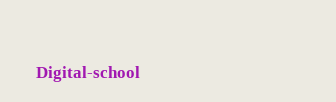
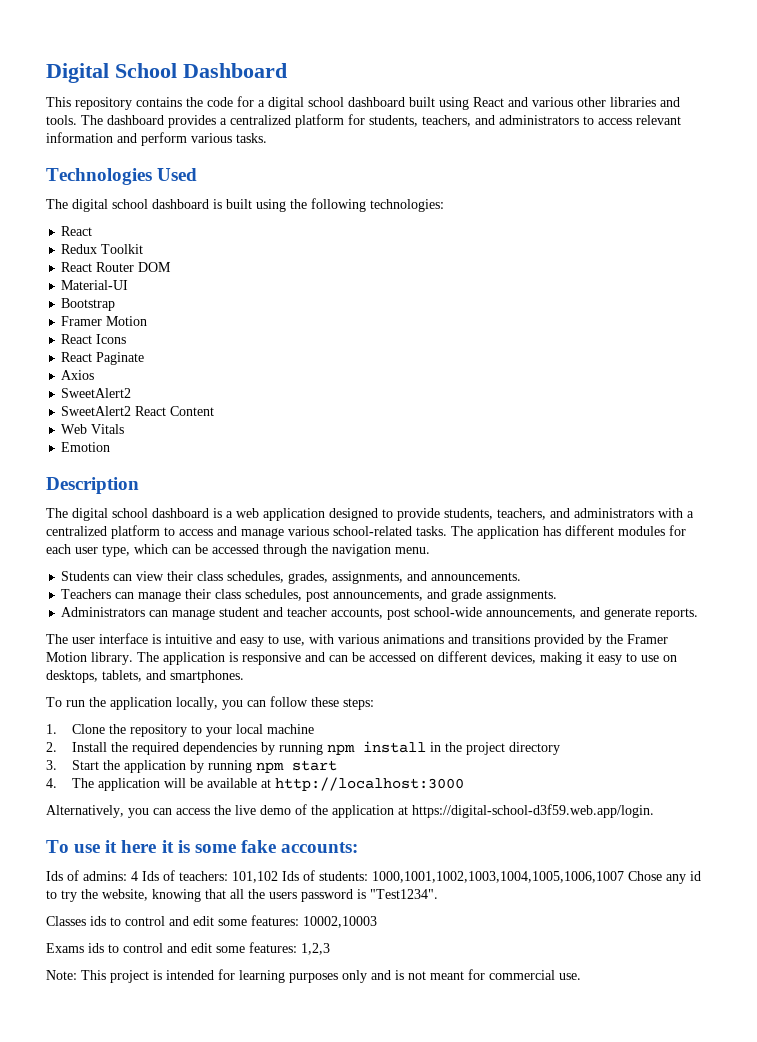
[36,66,140,82] Digital-school -> [46,63,287,83] [46,96,680,110] [46,114,681,128] [46,132,267,146] [46,168,198,185] [46,198,444,212] [61,226,93,236] [61,244,144,254] [61,262,172,272] [61,280,129,290] [61,298,116,311] [61,316,148,326] [61,334,127,344] [61,352,145,365] [61,370,95,380] [61,388,132,398] [61,406,215,416] [61,424,125,434] [61,442,111,452] [46,477,139,494] [46,508,694,521] [46,525,686,539] [46,544,430,557] [61,571,522,584] [61,589,558,602] [61,607,699,620] [46,633,668,647] [46,651,677,665] [46,670,244,683] [46,696,374,710] [46,724,315,737] [46,741,561,755] [46,760,338,773] [46,777,465,791] [46,804,654,818] [46,840,359,853] [46,870,701,884] [46,889,438,902] [46,915,377,928] [46,942,330,955] [46,969,581,983] Digital School Dashboard // This repository contains the code for a digital school dashboard built using React and various other libraries and tools. The dashboard provides a centralized platform for students, teachers, and administrators to access relevant information and perform various tasks. // Technologies Used // The digital school dashboard is built using the following technologies: // React // Redux Toolkit // React Router DOM // Material-UI // Bootstrap // Framer Motion // React Icons // React Paginate // Axios // SweetAlert2 // SweetAlert2 React Content // Web Vitals // Emotion // Description // The digital school dashboard is a web application designed to provide students, teachers, and administrators with a centralized platform to access and manage various school-related tasks. The application has different modules for each user type, which can be accessed through the navigation menu. // Students can view their class schedules, grades, assignments, and announcements. // Teachers can manage their class schedules, post announcements, and grade assignments. // Administrators can manage student and teacher accounts, post school-wide announcements, and generate reports. // The user interface is intuitive and easy to use, with various animations and transitions provided by the Framer Motion library. The application is responsive and can be accessed on different devices, making it easy to use on desktops, tablets, and smartphones. // To run the application locally, you can follow these steps: // 1. Clone the repository to your local machine // 2. Install the required dependencies by running npm install in the project directory // 3. Start the application by running npm start // 4. The application will be available at http://localhost:3000 // Alternatively, you can access the live demo of the application at https://digital-school-d3f59.web.app/login. // To use it here it is some fake accounts: // Ids of admins: 4 Ids of teachers: 101,102 Ids of students: 1000,1001,1002,1003,1004,1005,1006,1007 Chose any id to try the website, knowing that all the users password is "Test1234". // Classes ids to control and edit some features: 10002,10003 // Exams ids to control and edit some features: 1,2,3 // Note: This project is intended for learning purposes only and is not meant for commercial use.

